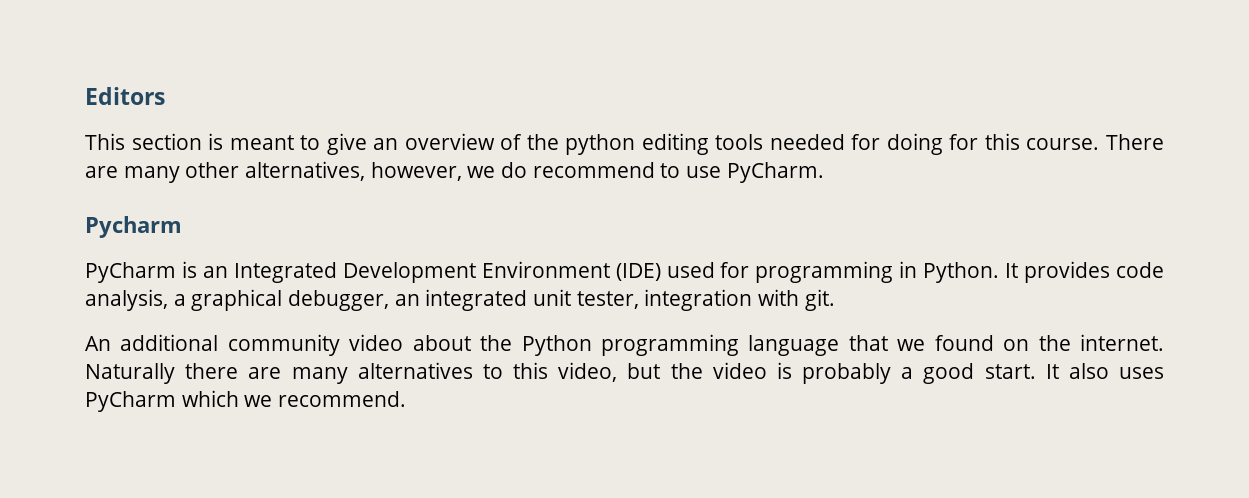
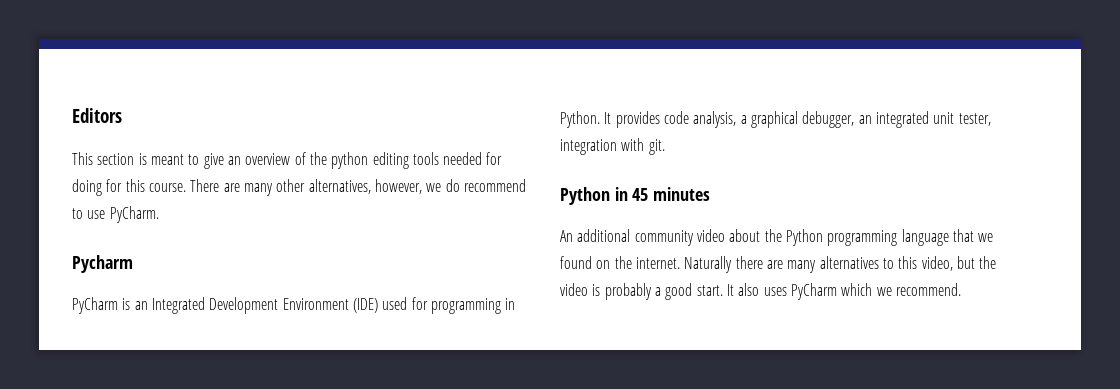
(835, 300) none -> [560,187,711,205] // Python in 45 minutes

